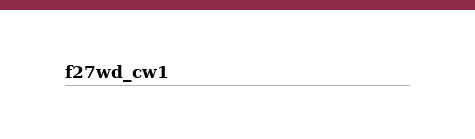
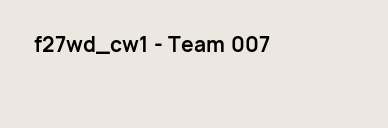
(169, 73) none -> [153,36,271,52] - Team 007

